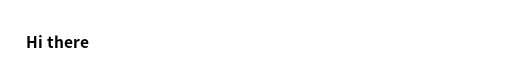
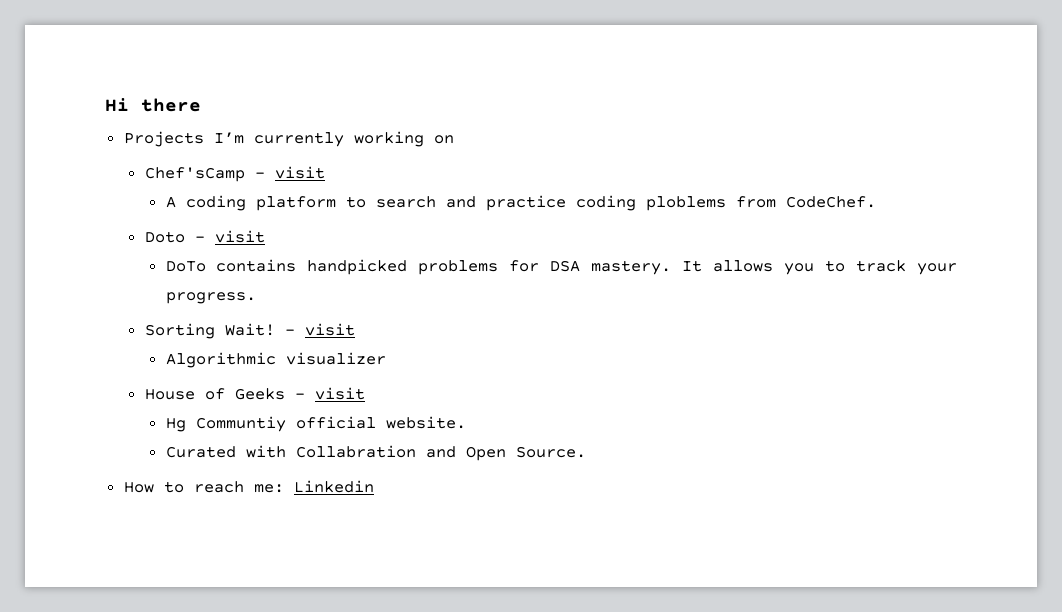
(90, 41) none -> [123,131,454,147] [144,166,325,182] [165,195,876,211] [144,230,265,243] [165,259,958,275] [165,292,256,304] [144,323,355,339] [165,352,386,368] [144,387,365,400] [165,416,466,432] [165,445,586,461] [123,480,374,493] // Projects I’m currently working on // Chef'sCamp - visit // A coding platform to search and practice coding ploblems from CodeChef. // Doto - visit // DoTo contains handpicked problems for DSA mastery. It allows you to track your progress. // Sorting Wait! - visit // Algorithmic visualizer // House of Geeks - visit // Hg Communtiy official website. // Curated with Collabration and Open Source. // How to reach me: Linkedin

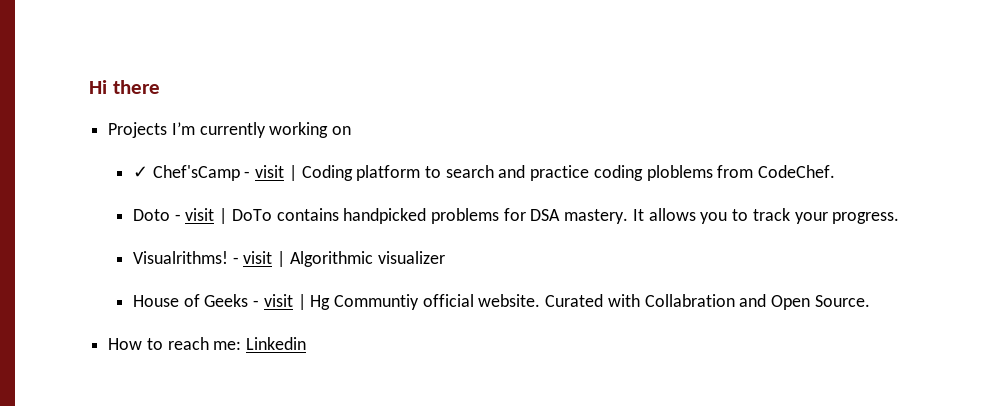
(454, 139) none -> [132,166,148,178] ✓
[165,195,246,211] // A coding -> [288,165,353,181] | Coding
(265, 236) // -> [219,208,228,224] |
[144,323,355,339] Sorting Wait! - visit // -> [132,251,286,267] Visualrithms! - visit |
(365, 393) // -> [297,294,306,310] |
(466, 422) // -> (541, 300) none

